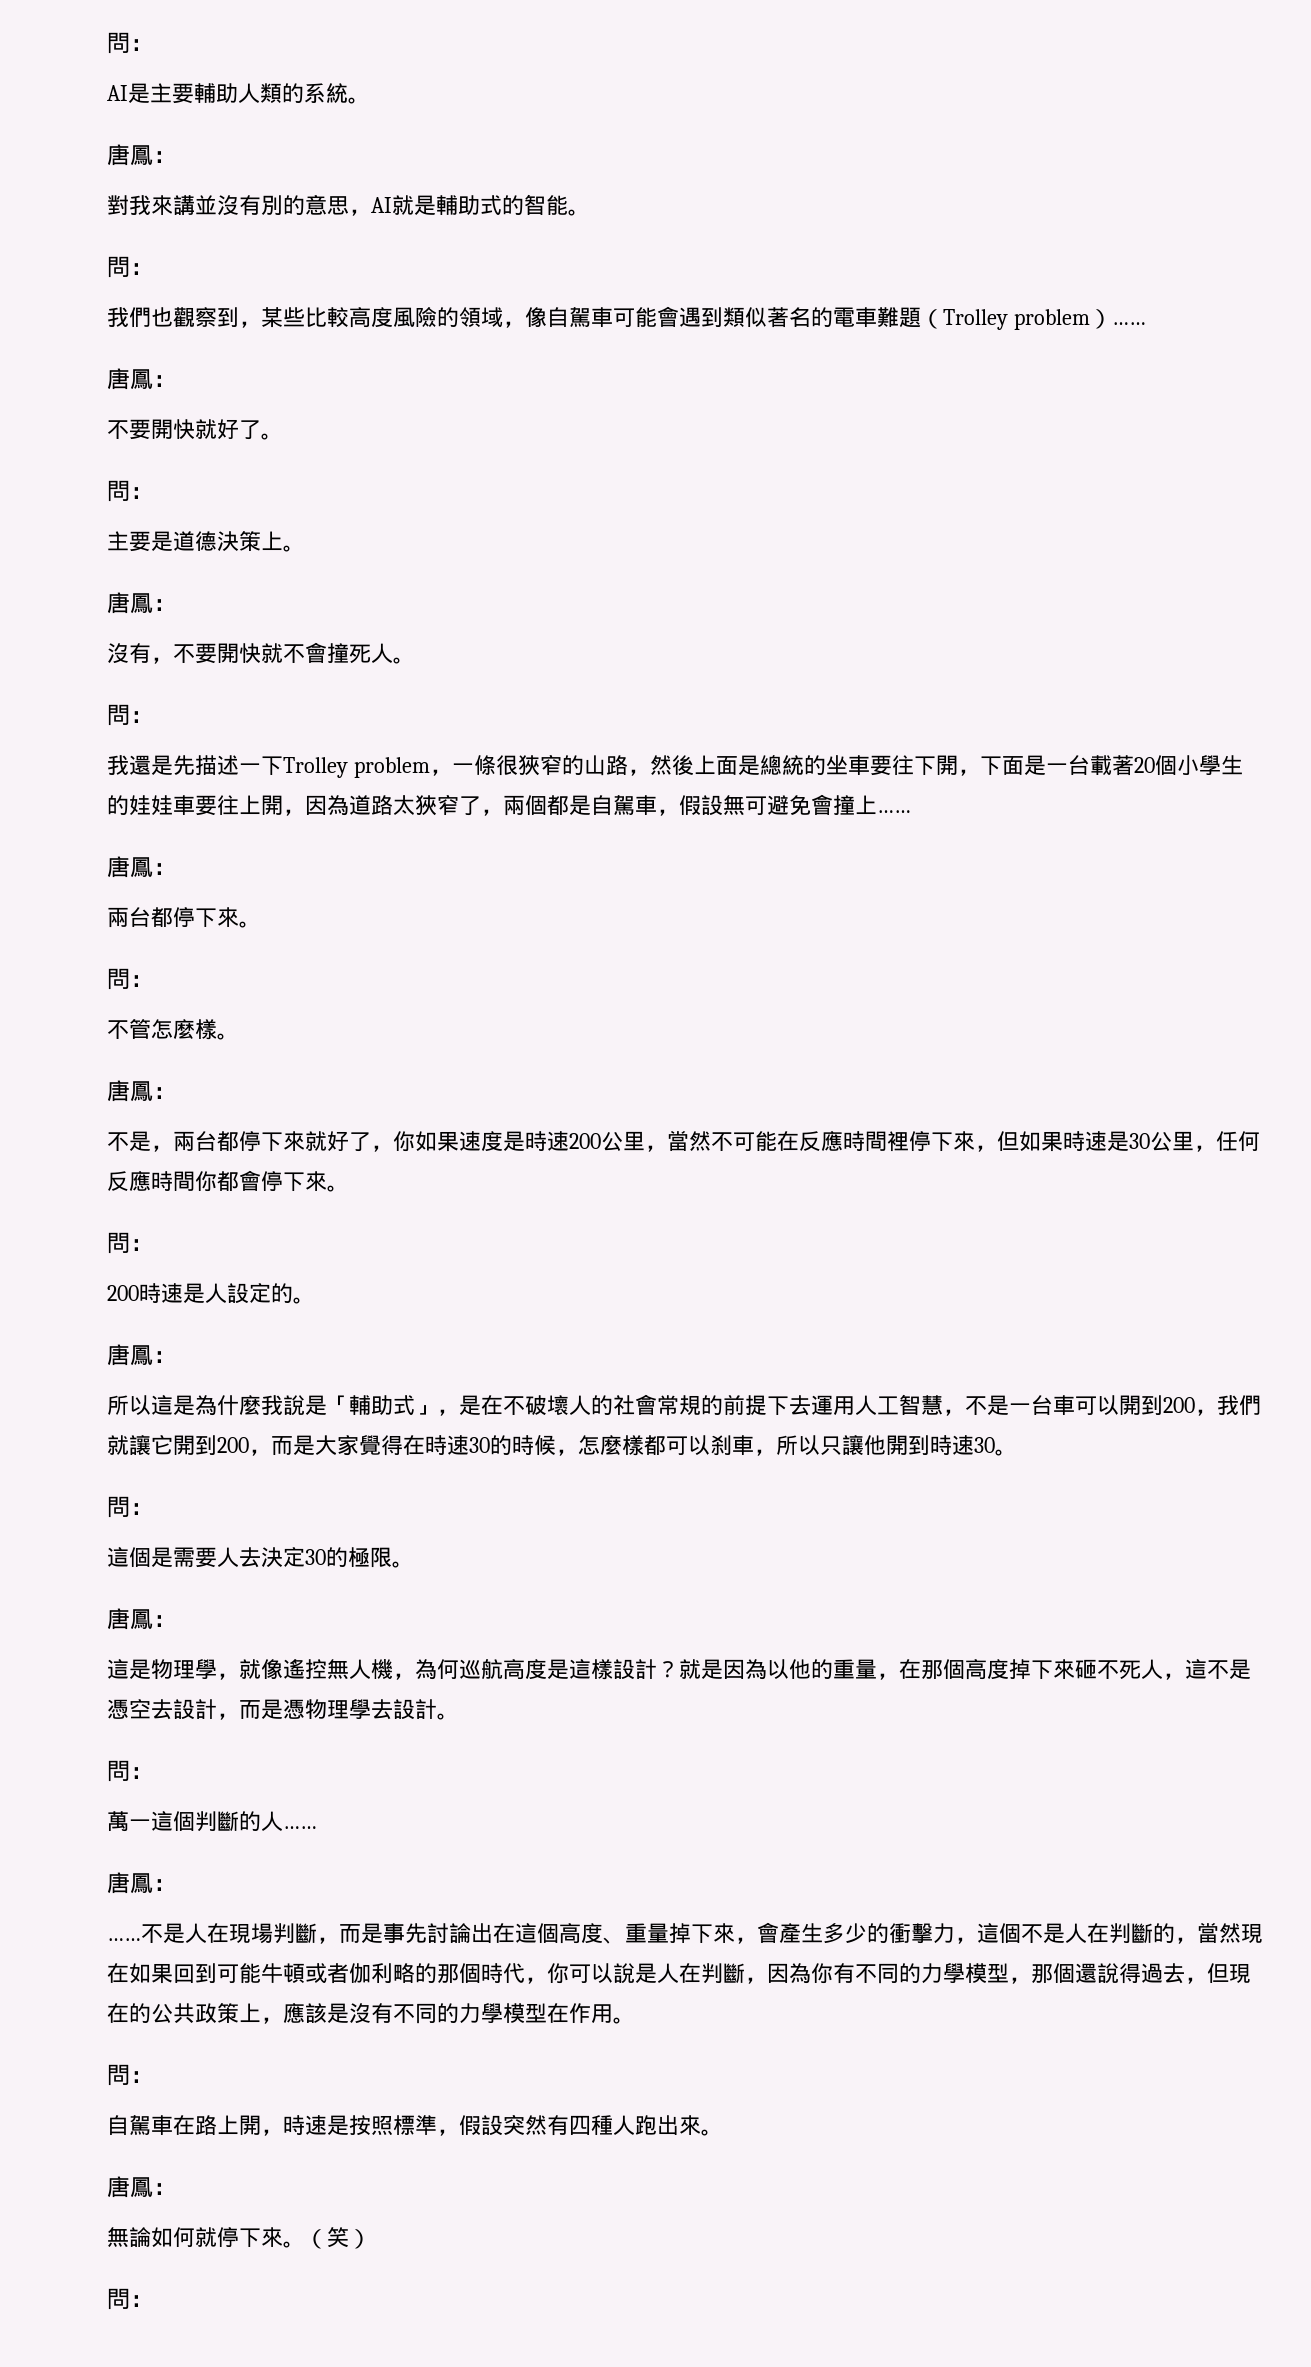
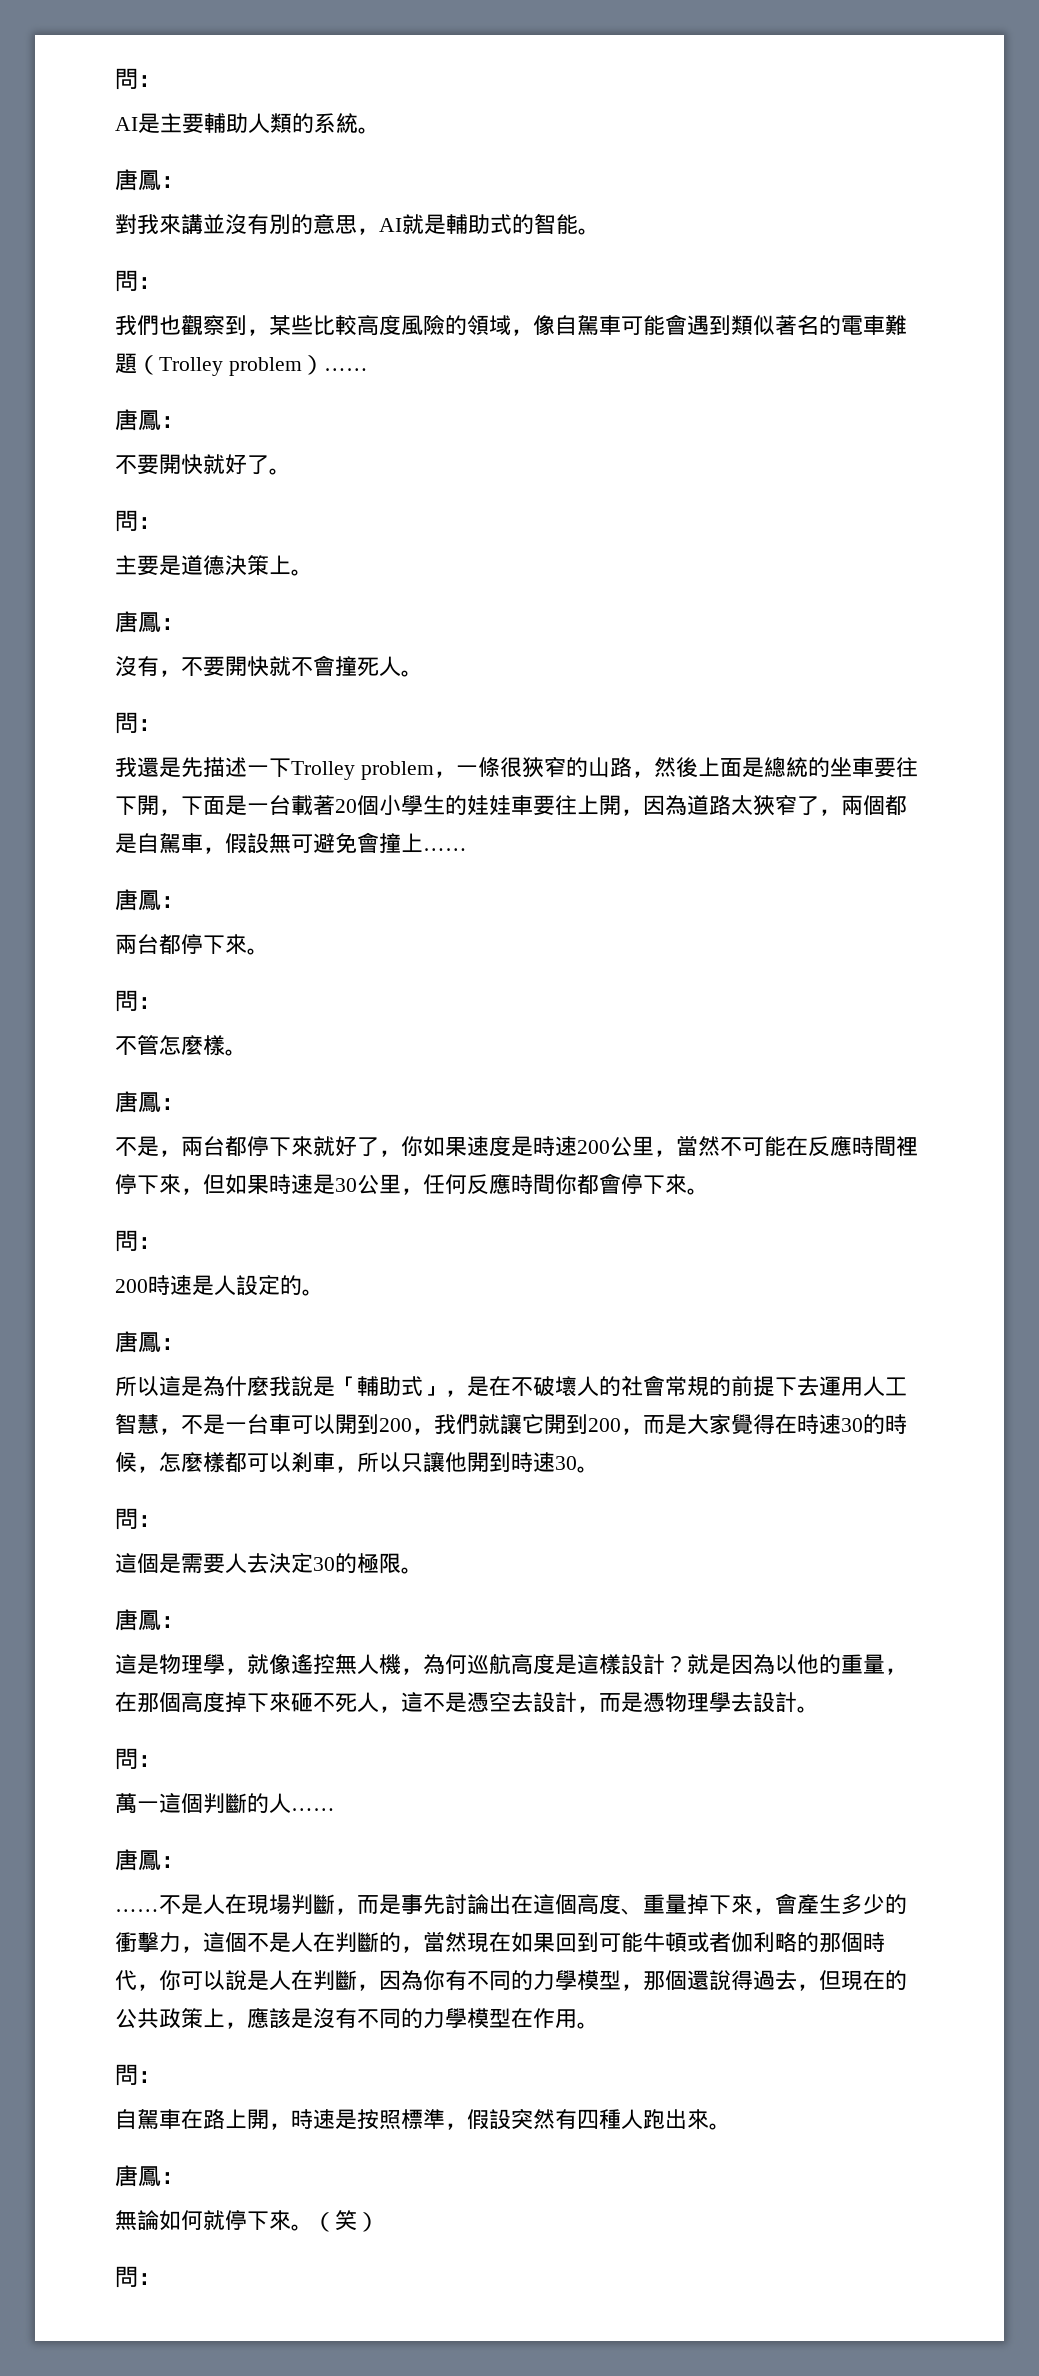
[710,1435,732,1456] 刹 -> [291,1452,313,1472] 剎

